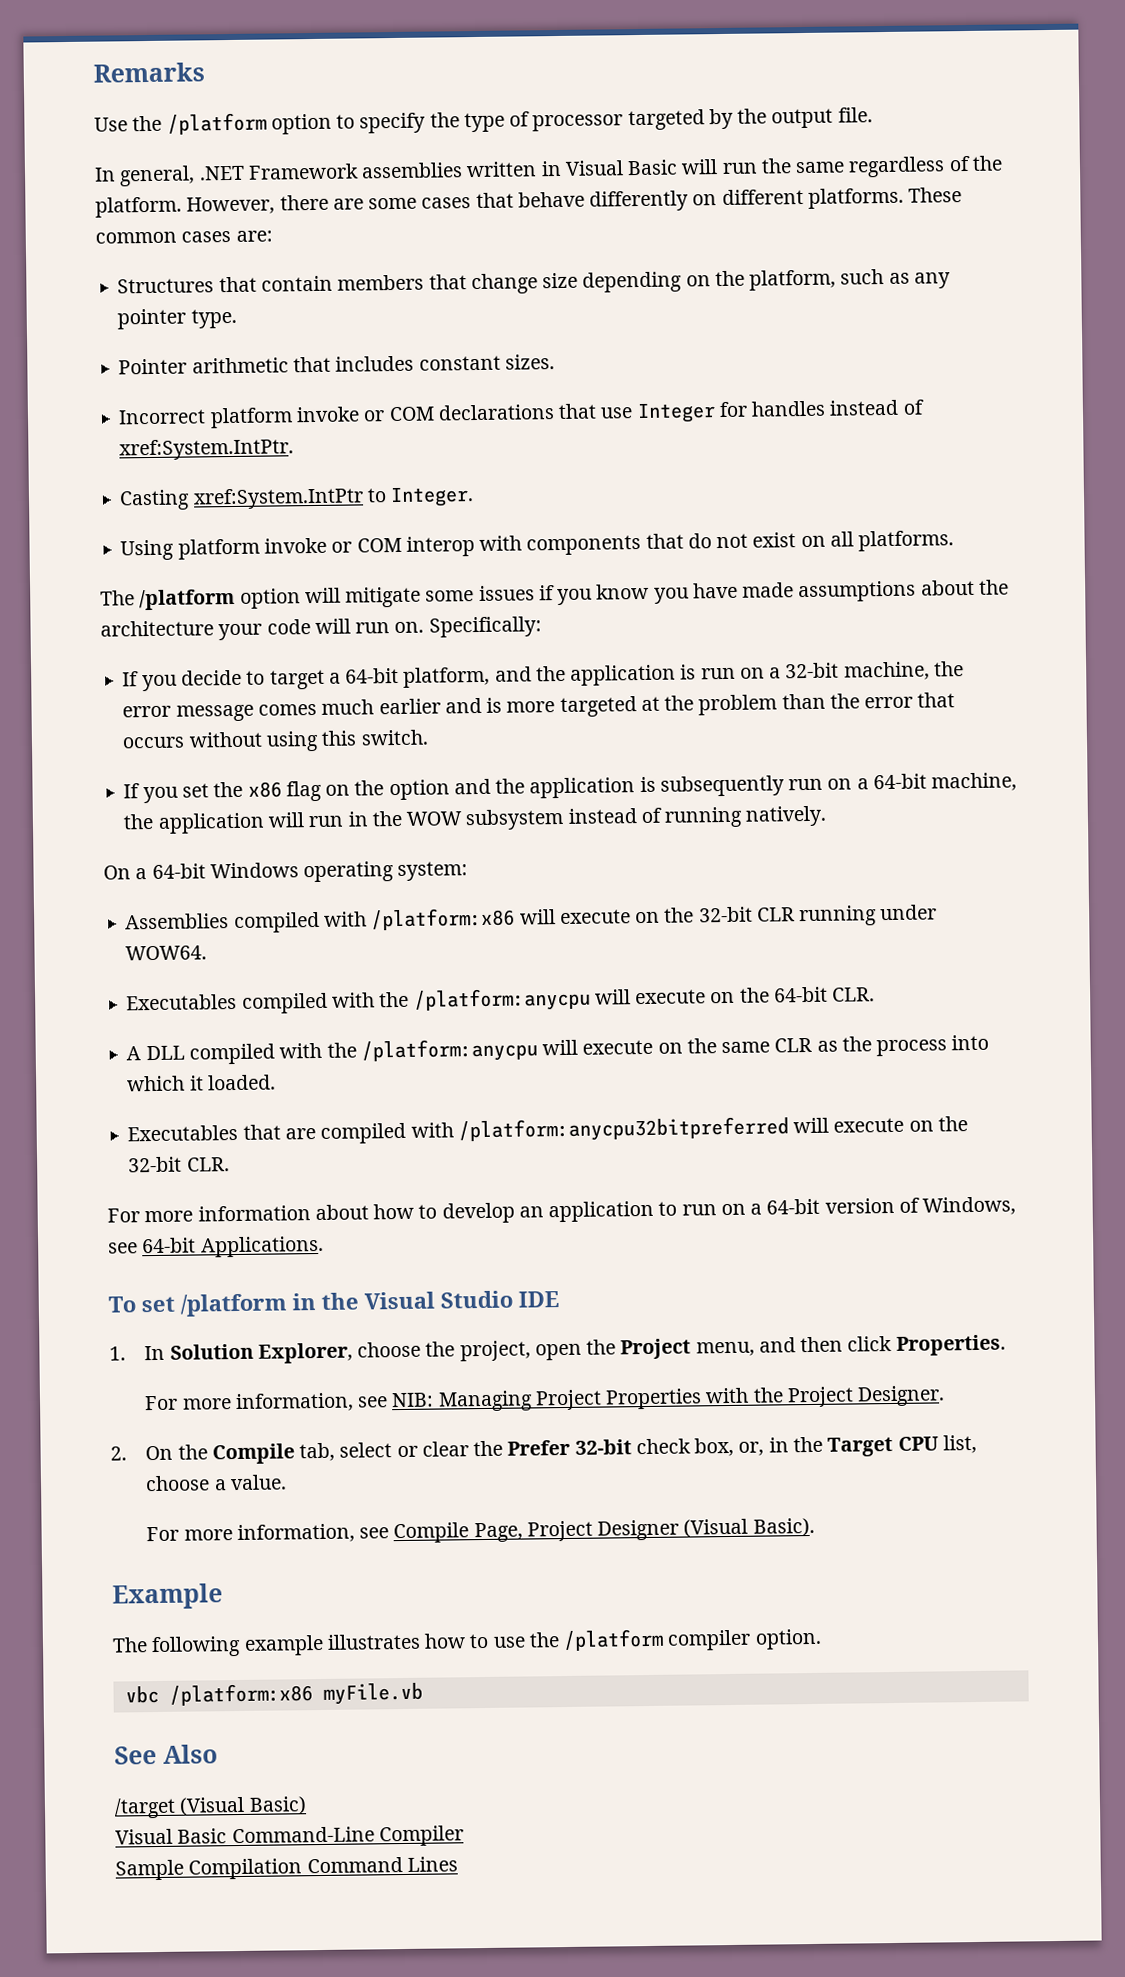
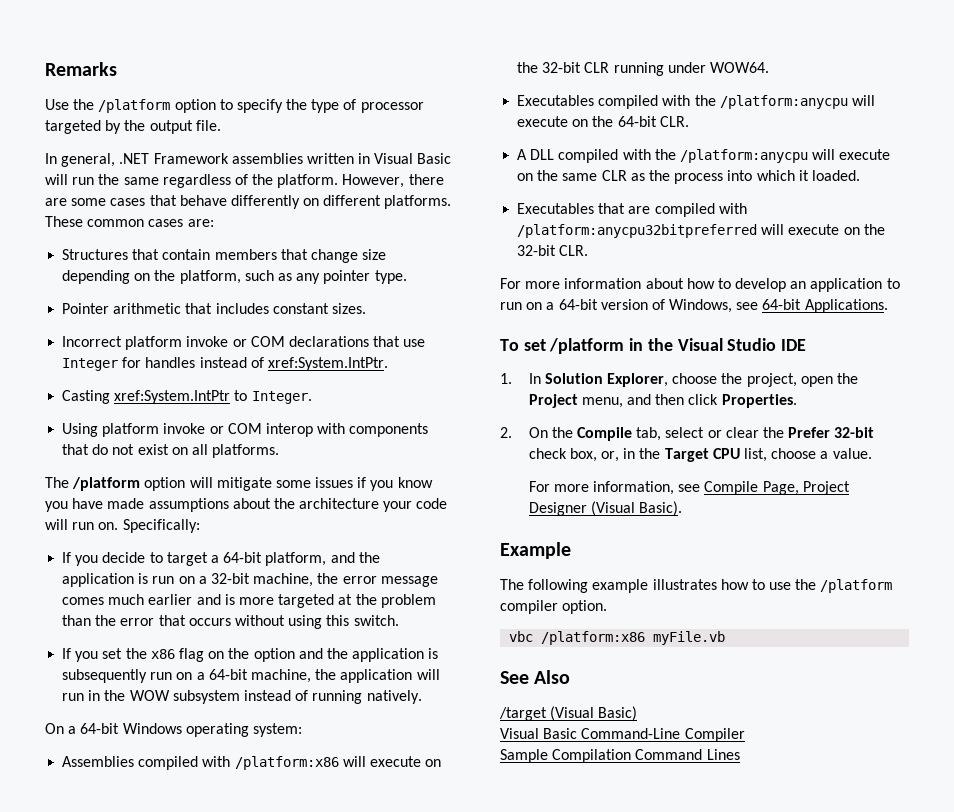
[144,1385,946,1413] // For more information, see NIB: Managing Project Properties with the Project Designer. -> (797, 401) none

